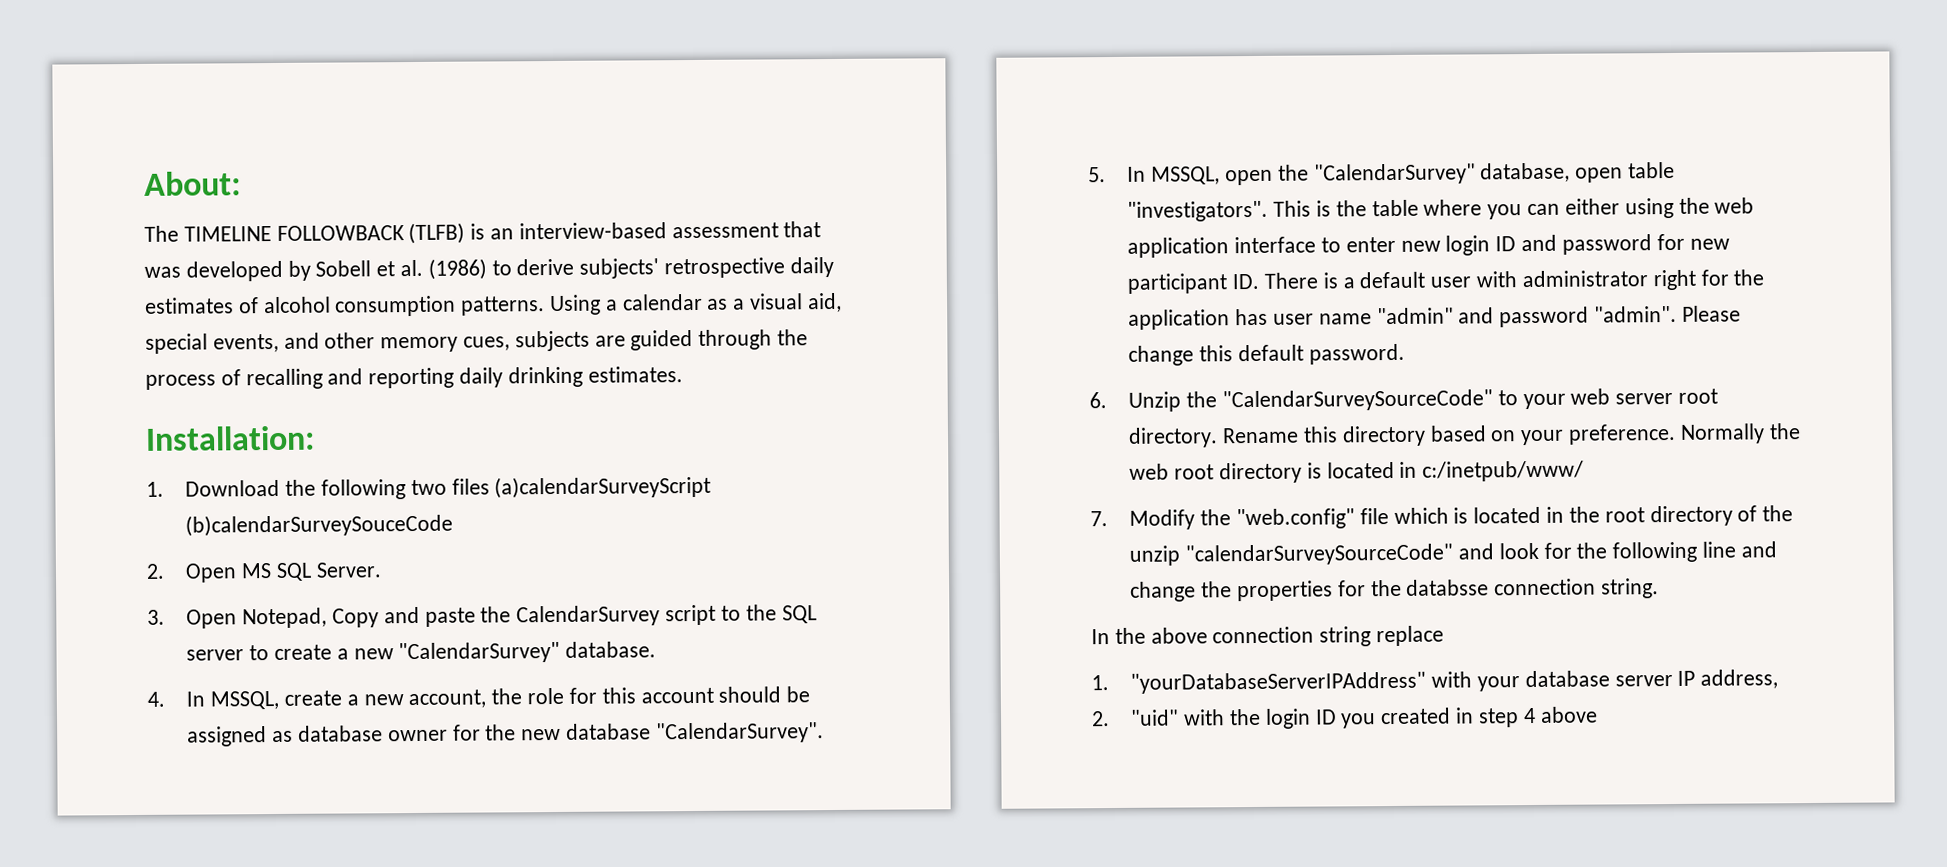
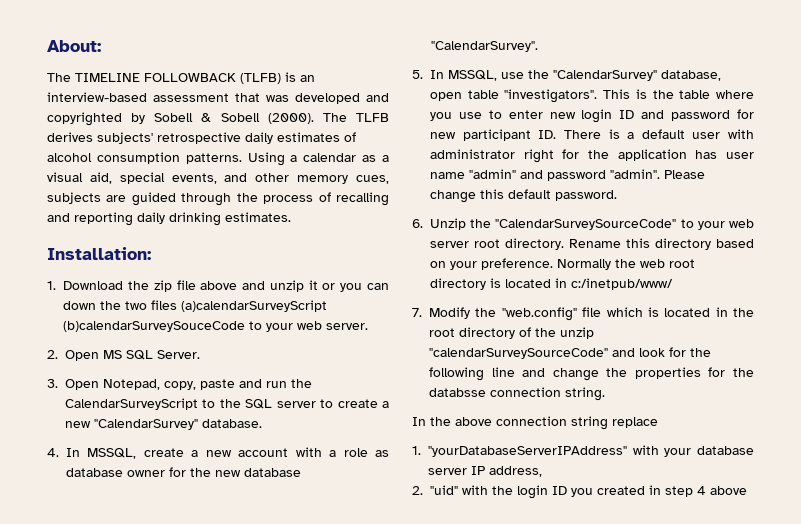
[287,258,575,281] by Sobell et al. (1986) to derive -> [366,93,389,102] [47,112,389,126] [47,132,93,142] and copyrighted by Sobell & Sobell (2000). The TLFB derives
[321,479,407,500] following -> [153,280,389,292] [63,301,122,310] zip file above and unzip it or you can down the
(454, 525) none -> [249,321,369,332] to your web server.
[332,604,717,628] Copy and paste the CalendarSurvey script -> [164,379,312,390] [65,398,198,410] copy, paste and run the CalendarSurveyScript
[408,686,811,709] [187,726,268,747] account, the role for this account should be assigned -> [238,447,368,457] account with a role
[1225,169,1274,186] open -> [501,72,524,79] use
[1527,197,1755,219] [1127,236,1317,258] can either using the web application interface -> [458,112,482,119] use

